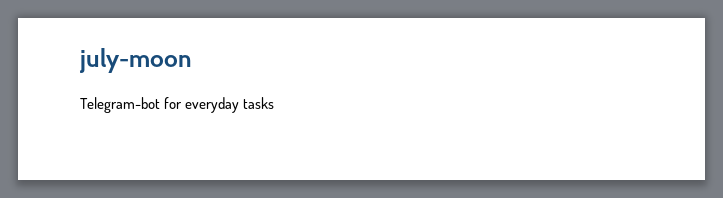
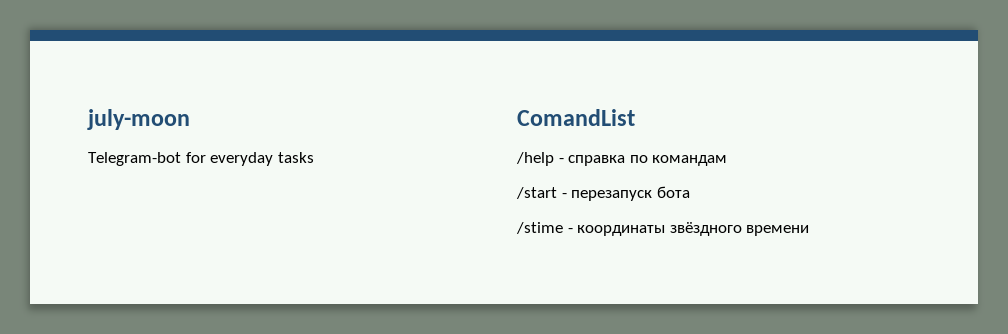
(275, 103) none -> [517,109,635,126] [516,152,728,166] [516,186,690,201] [516,222,810,236] // ComandList // /help - справка по командам // /start - перезапуск бота // /stime - координаты звёздного времени

